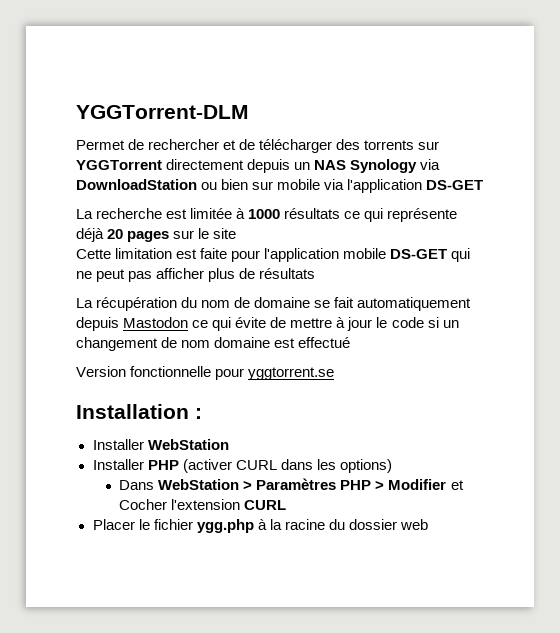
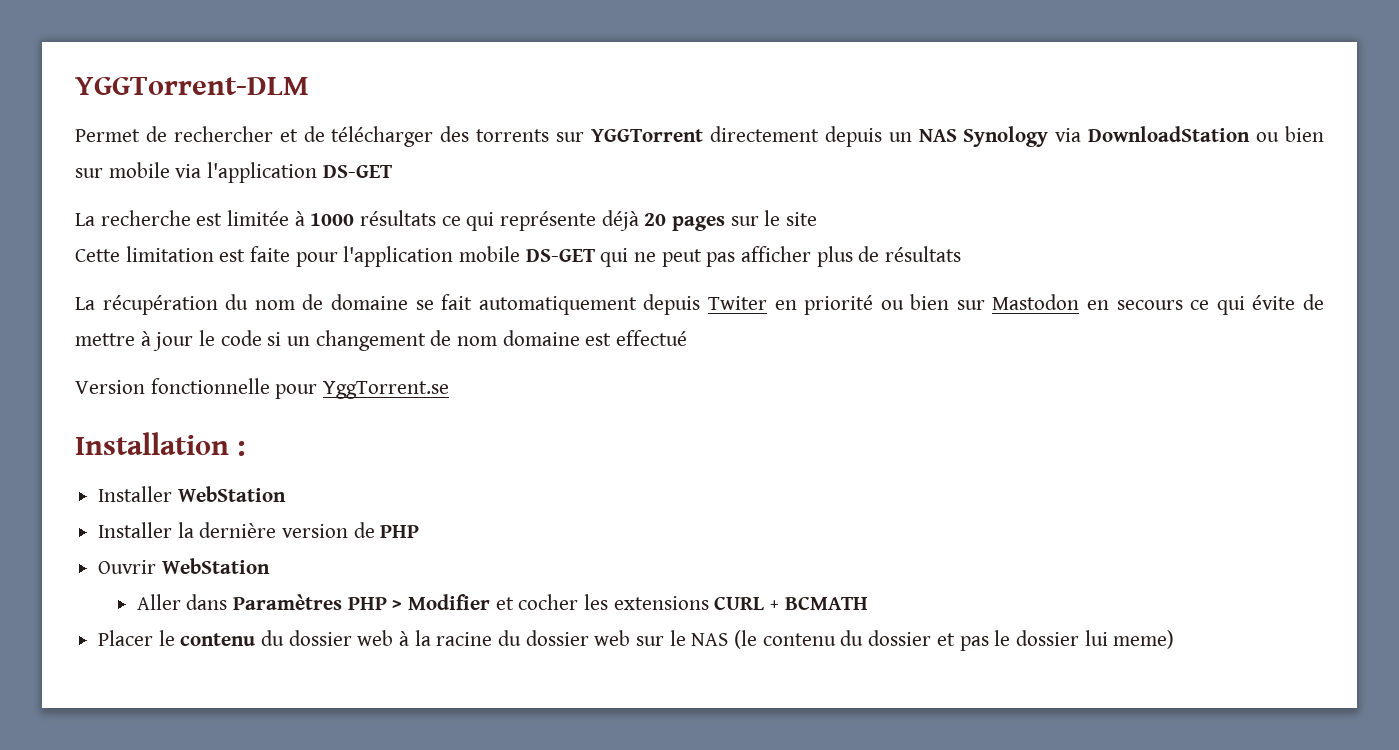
[123,317,189,328] Mastodon -> [707,294,1183,315] Twiter en priorité ou bien sur Mastodon en secours
[248,367,335,380] yggtorrent.se -> [323,381,450,399] YggTorrent.se
[147,459,392,473] [119,479,253,490] PHP (activer CURL dans les options) // Dans WebStation > -> [177,522,420,538] [98,558,270,574] [136,594,228,610] la dernière version de PHP // Ouvrir WebStation // Aller dans
[119,499,287,510] Cocher l'extension CURL -> [518,594,868,610] cocher les extensions CURL + BCMATH
[153,519,254,533] fichier ygg.php -> [180,630,394,646] contenu du dossier web
(428, 524) none -> [636,630,1175,651] sur le NAS (le contenu du dossier et pas le dossier lui meme)

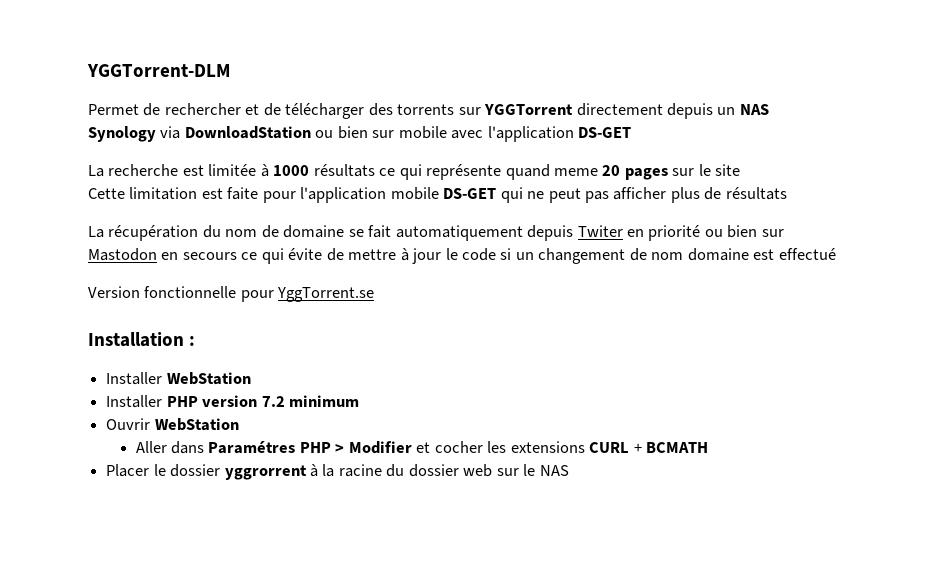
[175,164,202,178] via -> [451,130,484,139] avec
[601,210,639,231] déjà -> [505,164,599,180] quand meme
[177,522,420,538] la dernière version de PHP -> [166,395,359,407] PHP version 7.2 minimum
[232,594,342,610] Paramètres -> [208,441,296,454] Paramétres
[180,630,394,646] contenu du dossier web -> [170,464,307,480] dossier yggrorrent
[734,630,1175,651] (le contenu du dossier et pas le dossier lui meme) -> (569, 470) none

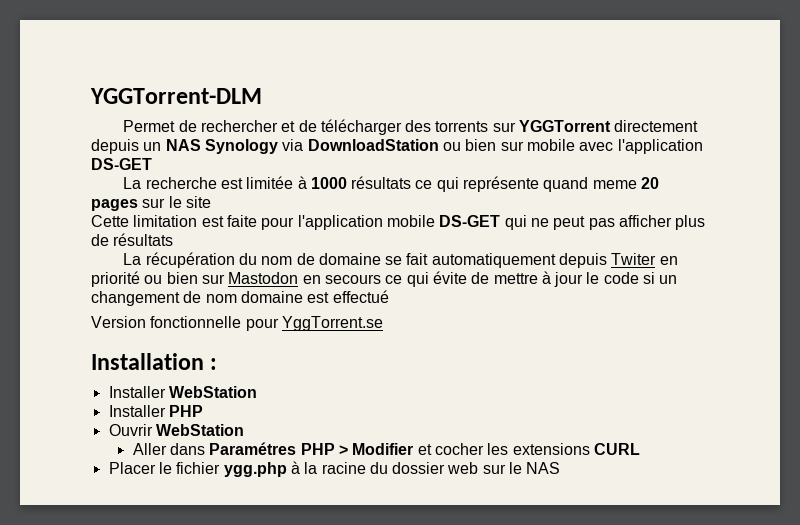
[202,395,359,407] version 7.2 minimum -> (203, 411) none
[633,442,708,453] + BCMATH -> (640, 449) none
[170,464,307,480] dossier yggrorrent -> [176,462,287,477] fichier ygg.php

